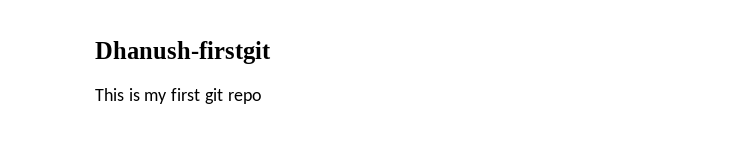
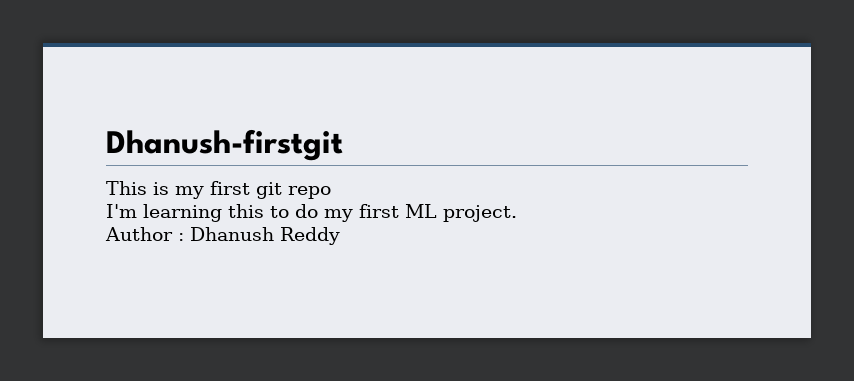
(262, 98) none -> [106,204,517,222] [105,227,340,245] // I'm learning this to do my first ML project. // Author : Dhanush Reddy

